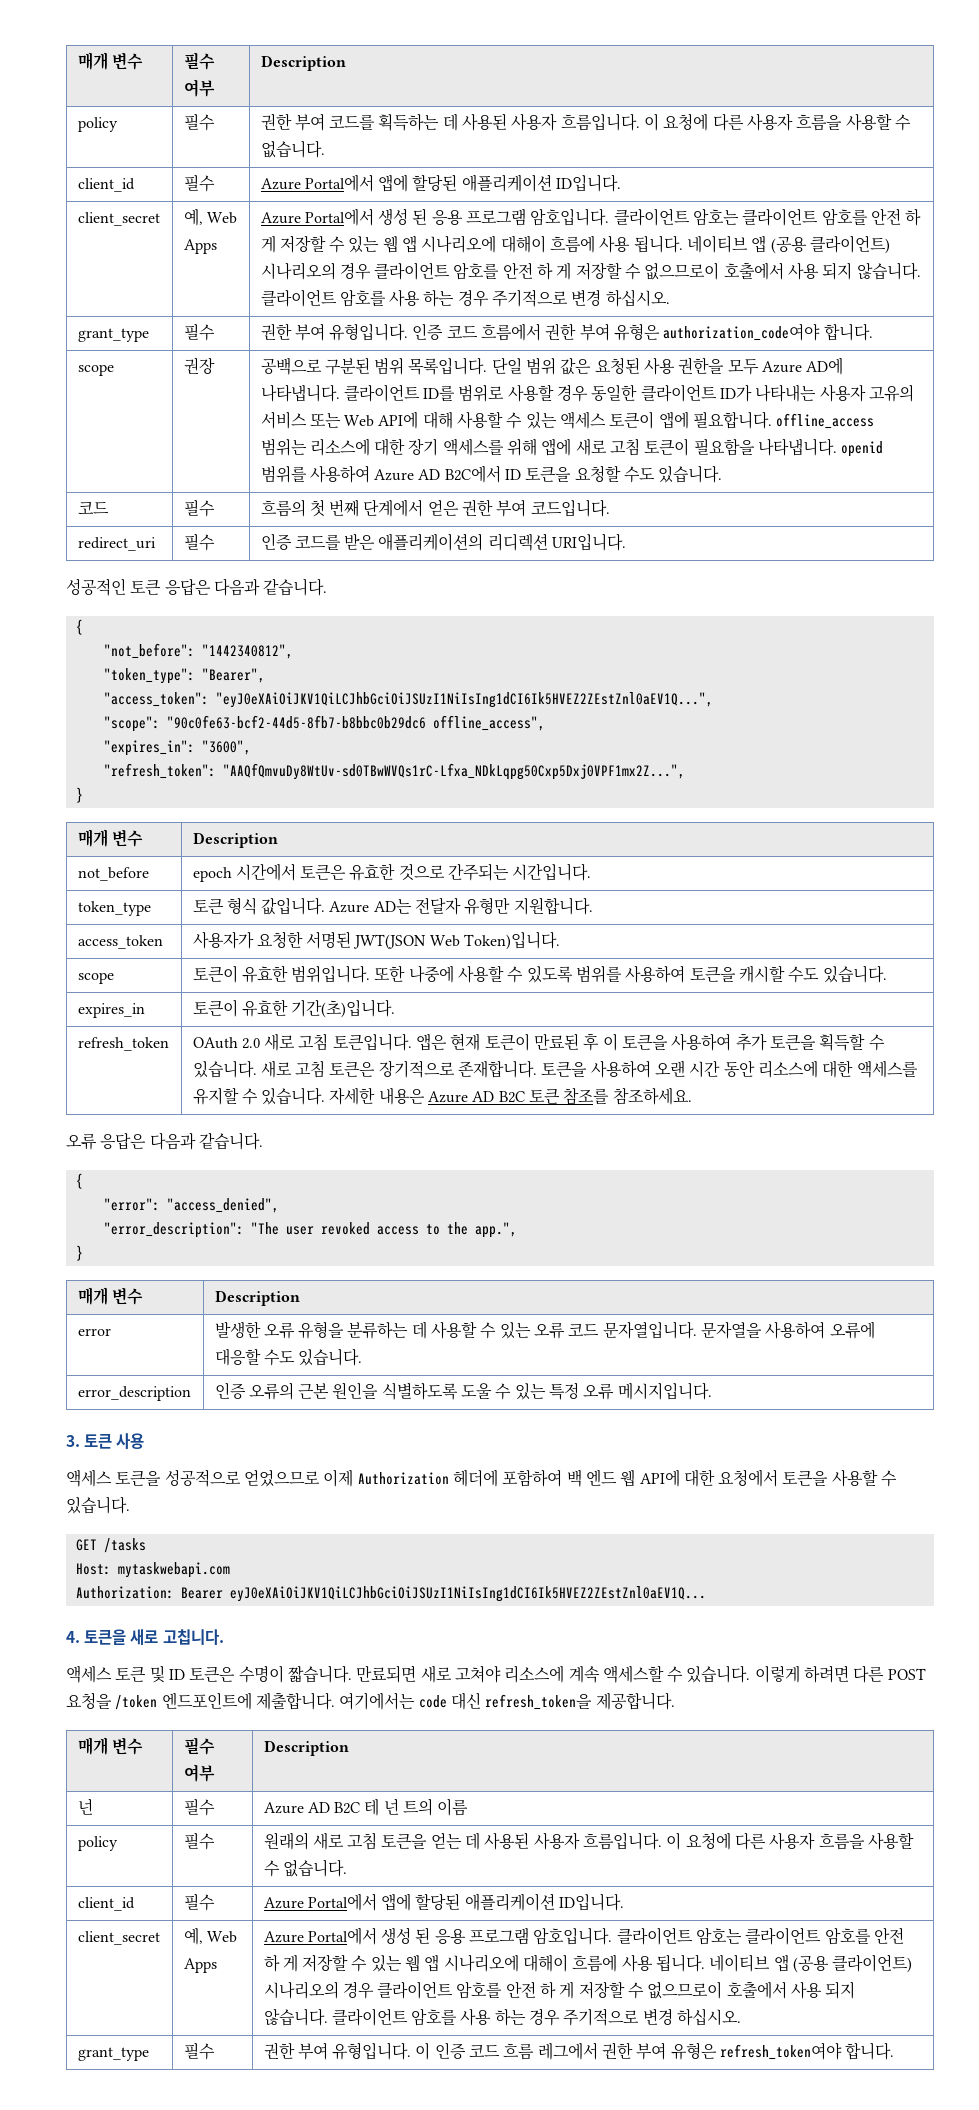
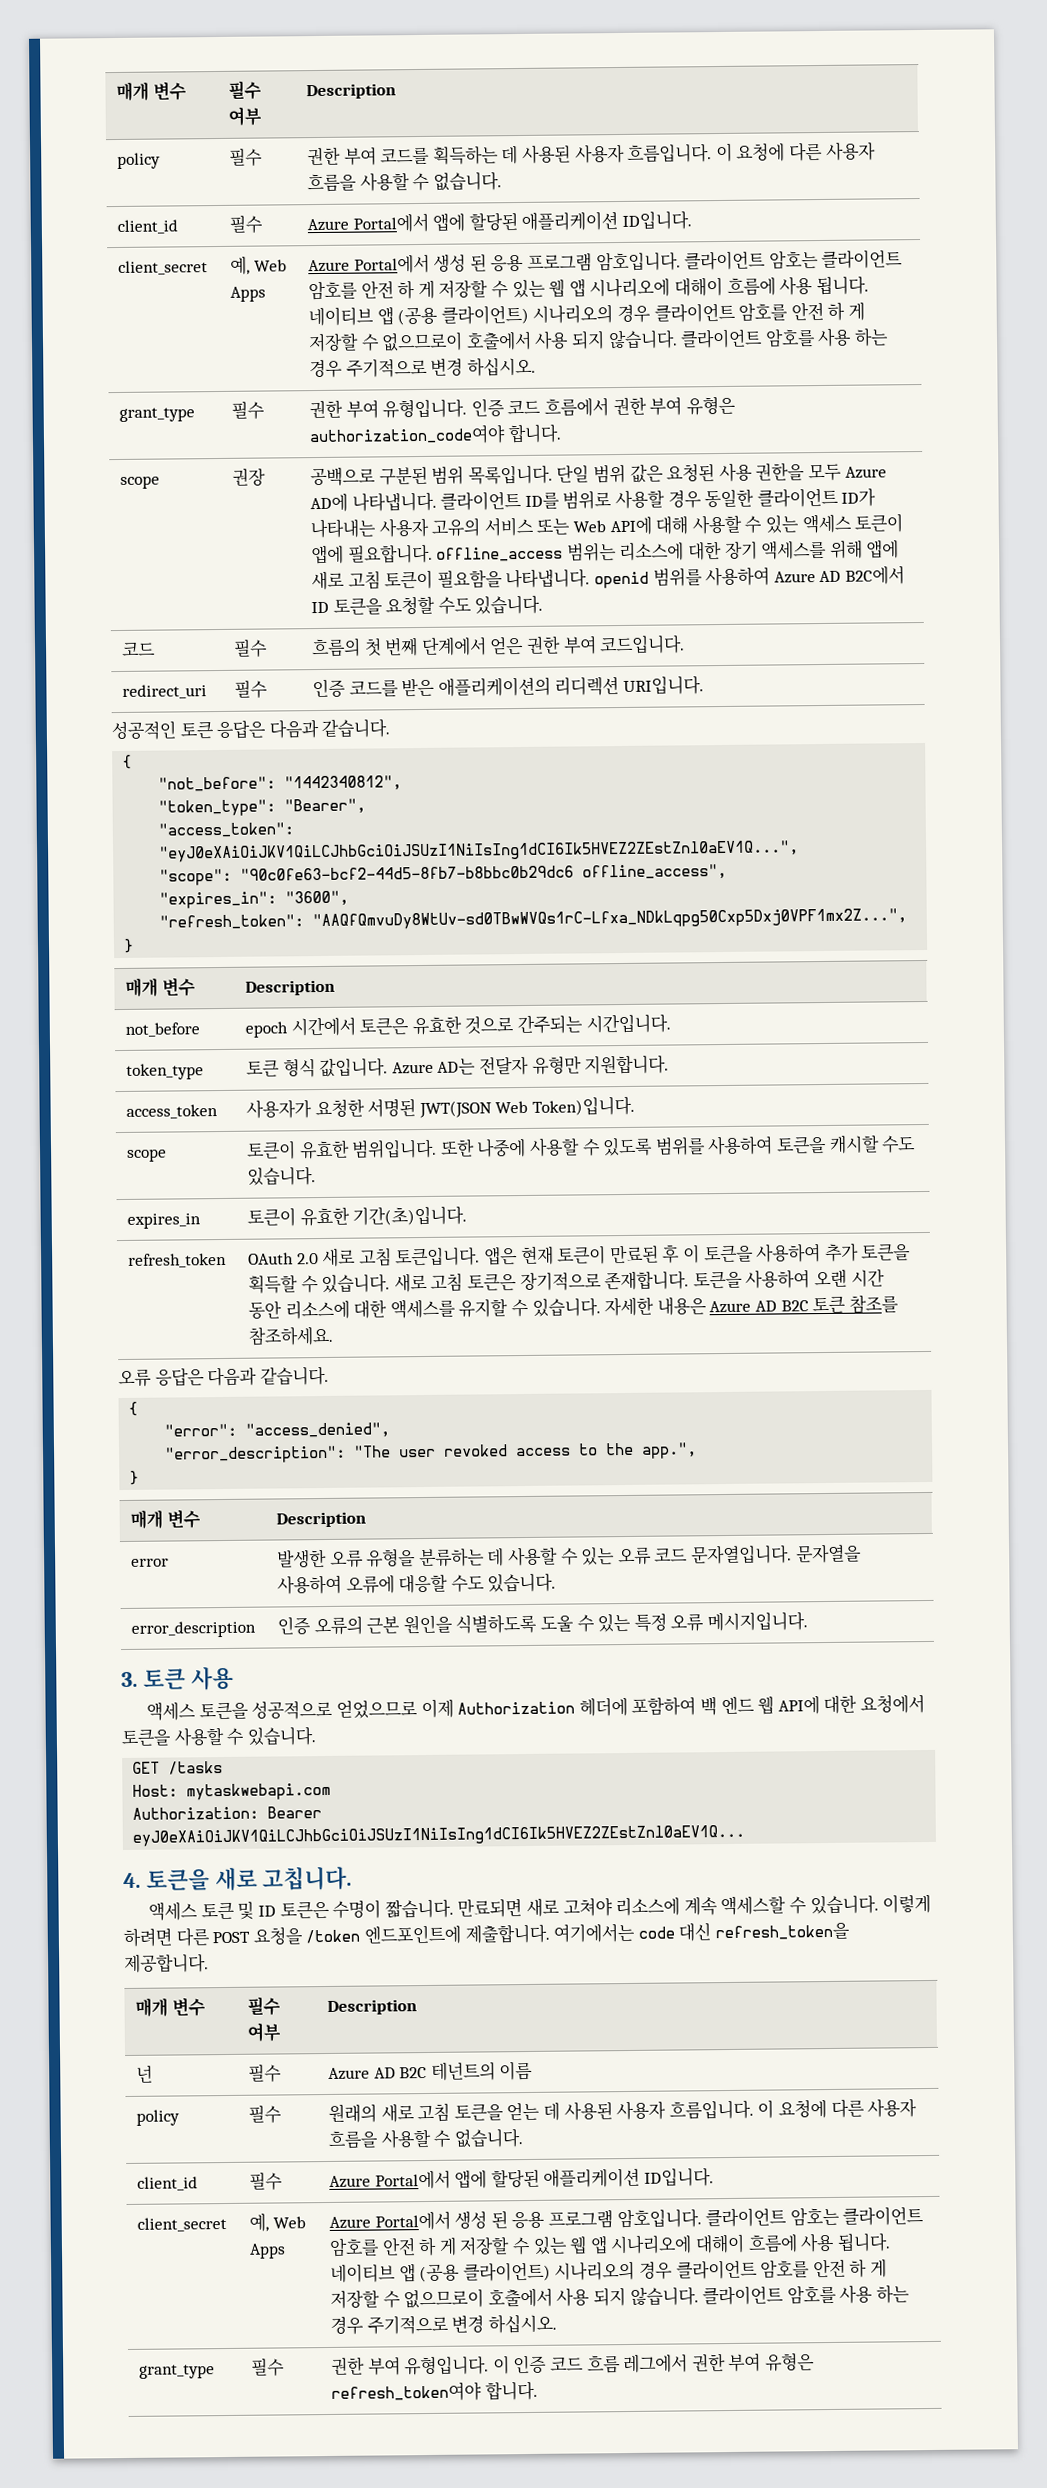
[364,1798,434,1816] 테 넌 트의 -> [430,2061,496,2081] 테넌트의

